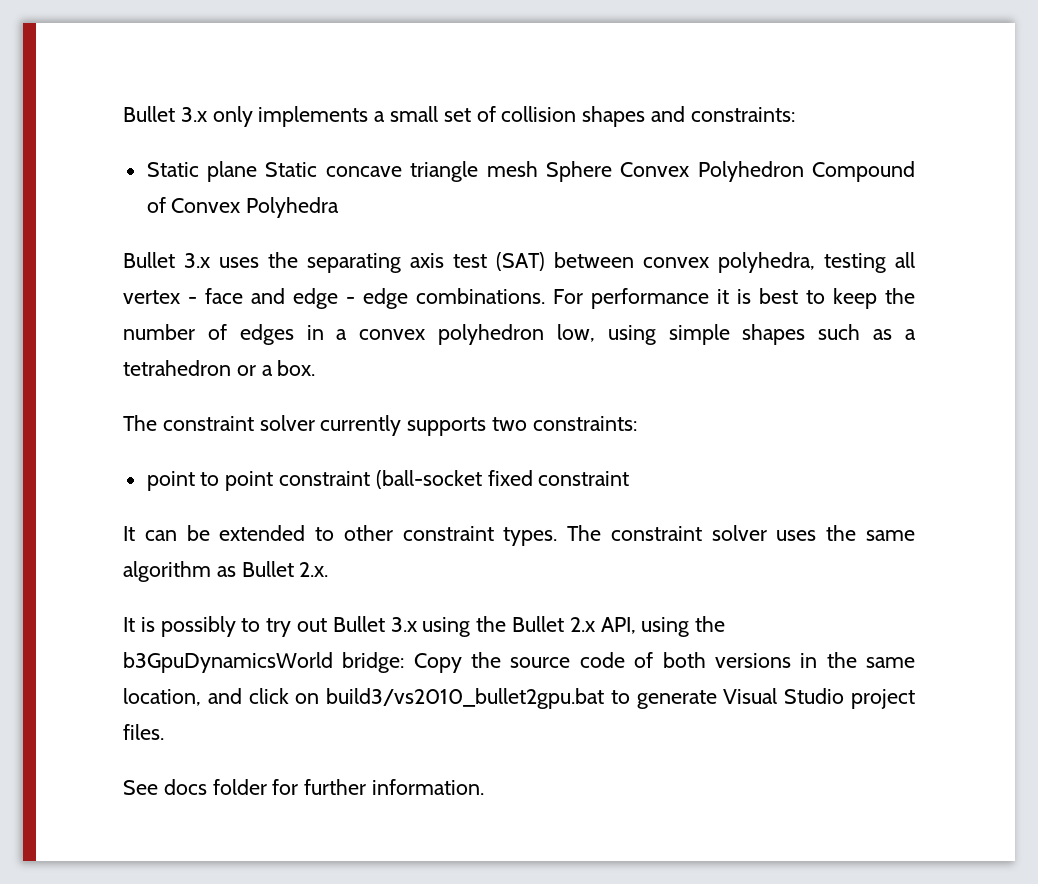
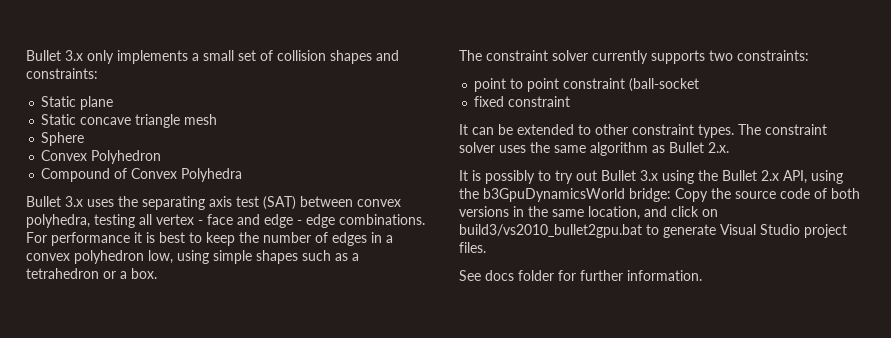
(258, 171) none -> (114, 103) //
(538, 169) none -> (218, 119) //
(612, 171) none -> (85, 139) //
(804, 171) none -> (162, 157) //
(482, 479) none -> (700, 85) //

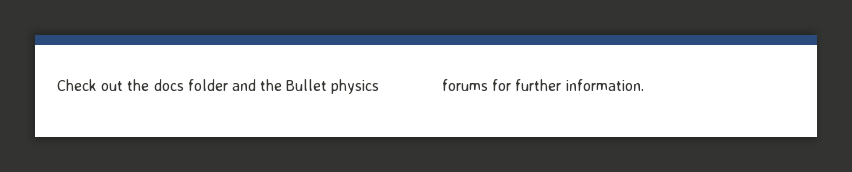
[26,50,399,64] [26,68,98,79] [41,96,114,110] [41,114,218,128] [41,132,85,146] [41,150,162,164] [41,168,243,182] [26,196,401,210] [26,214,425,228] [26,232,393,246] [26,250,359,264] [26,268,157,279] [459,50,809,64] [474,78,700,92] [474,96,571,107] [459,124,827,138] [459,142,729,156] [459,170,843,184] [459,188,860,202] [459,206,718,220] [459,224,847,238] [459,242,486,253] [459,270,554,281] Bullet 3.x only implements a small set of collision shapes and constraints: // Static plane // Static concave triangle mesh // Sphere // Convex Polyhedron // Compound of Convex Polyhedra // Bullet 3.x uses the separating axis test (SAT) between convex polyhedra, testing all vertex - face and edge - edge combinations. For performance it is best to keep the number of edges in a convex polyhedron low, using simple shapes such as a tetrahedron or a box. // The constraint solver currently supports two constraints: // point to point constraint (ball-socket // fixed constraint // It can be extended to other constraint types. The constraint solver uses the same algorithm as Bullet 2.x. // It is possibly to try out Bullet 3.x using the Bullet 2.x API, using the b3GpuDynamicsWorld bridge: Copy the source code of both versions in the same location, and click on build3/vs2010_bullet2gpu.bat to generate Visual Studio project files. // See docs folder -> [57,79,488,94] Check out the docs folder and the Bullet physics forums

